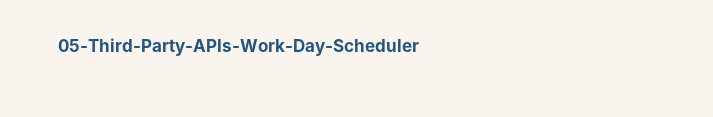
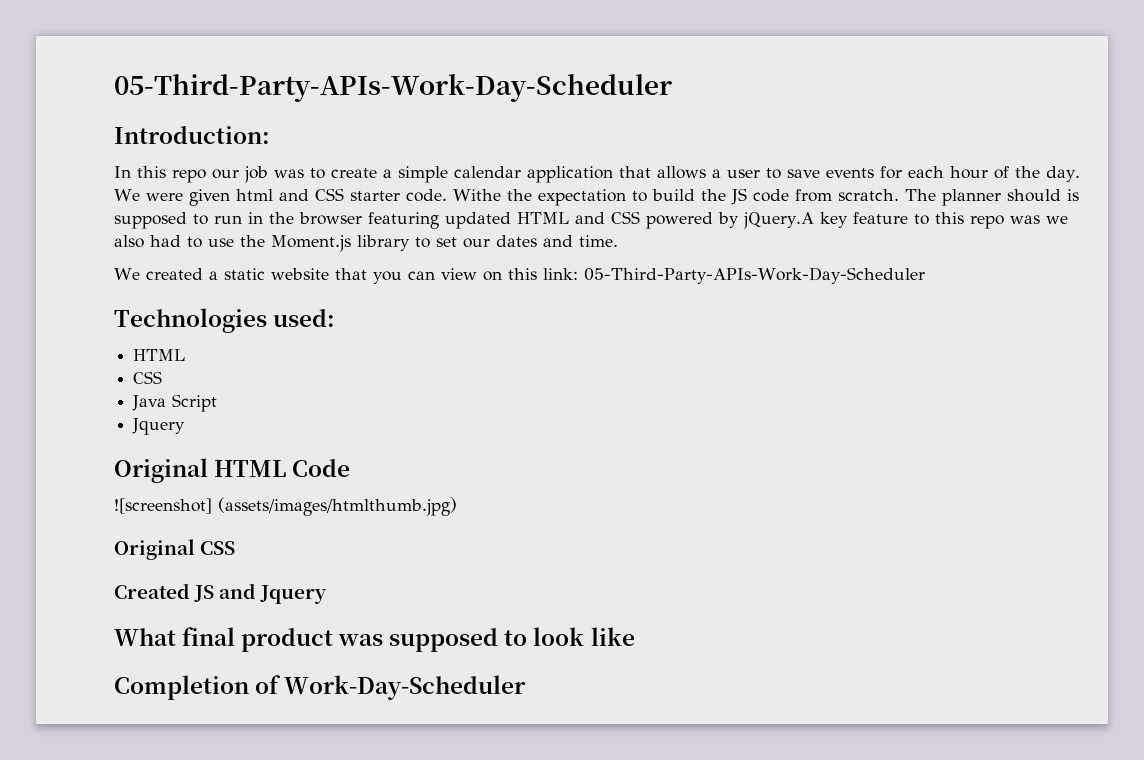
[58,38,419,56] 05-Third-Party-APIs-Work-Day-Scheduler -> [114,74,672,102] [114,126,270,144] [114,166,1080,183] [114,188,1079,206] [114,211,1068,229] [114,235,618,252] [114,267,925,284] [114,308,336,333] [133,349,186,361] [133,371,163,384] [132,394,218,412] [132,418,186,435] [114,458,351,483] [114,497,457,516] [114,539,236,560] [114,583,328,604] [114,627,635,652] [114,675,527,700] 05-Third-Party-APIs-Work-Day-Scheduler // Introduction: // In this repo our job was to create a simple calendar application that allows a user to save events for each hour of the day. We were given html and CSS starter code. Withe the expectation to build the JS code from scratch. The planner should is supposed to run in the browser featuring updated HTML and CSS powered by jQuery.A key feature to this repo was we also had to use the Moment.js library to set our dates and time. // We created a static website that you can view on this link: 05-Third-Party-APIs-Work-Day-Scheduler // Technologies used: // HTML // CSS // Java Script // Jquery // Original HTML Code // ![screenshot] (assets/images/htmlthumb.jpg) // Original CSS // Created JS and Jquery // What final product was supposed to look like // Completion of Work-Day-Scheduler

